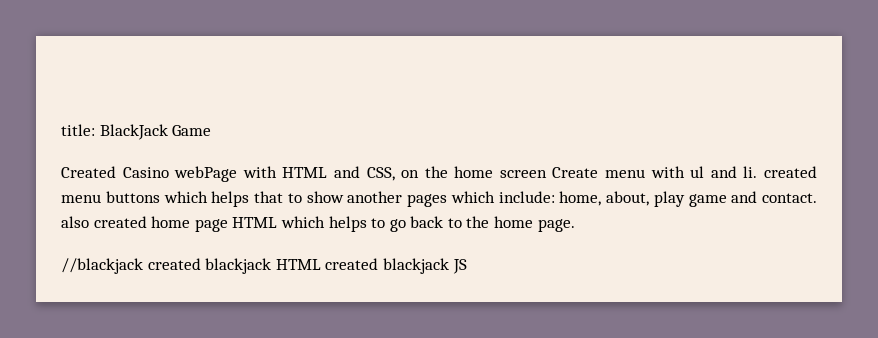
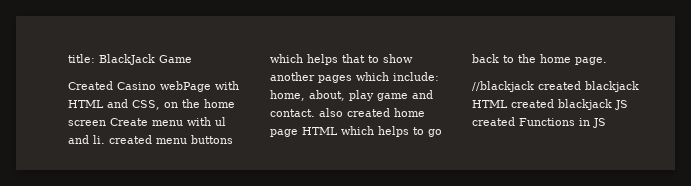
(467, 266) none -> [472,117,606,128] created Functions in JS

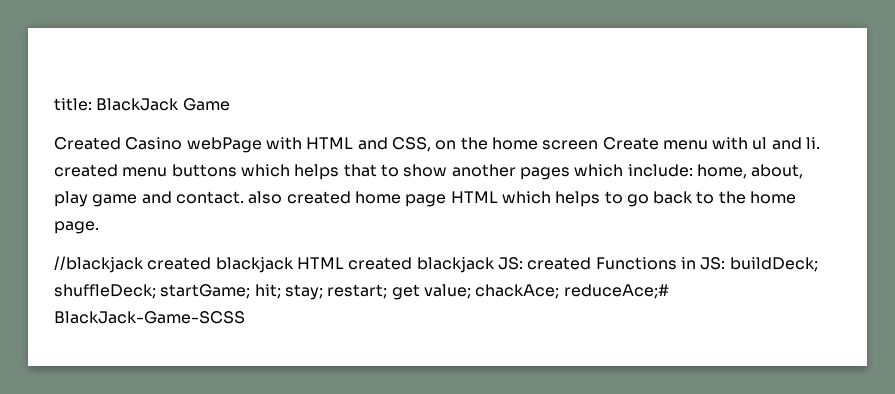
[615,100,628,110] JS -> [497,257,523,270] JS:
[593,118,606,128] JS -> [700,257,818,272] [54,284,669,300] [54,311,245,324] JS: buildDeck; shuffleDeck; startGame; hit; stay; restart; get value; chackAce; reduceAce;# BlackJack-Game-SCSS

